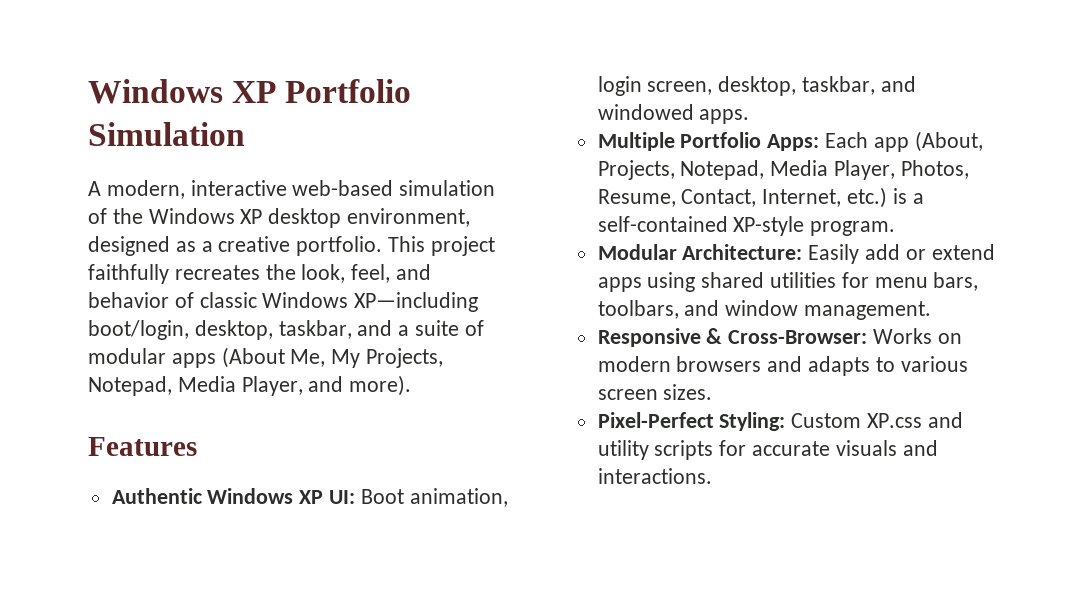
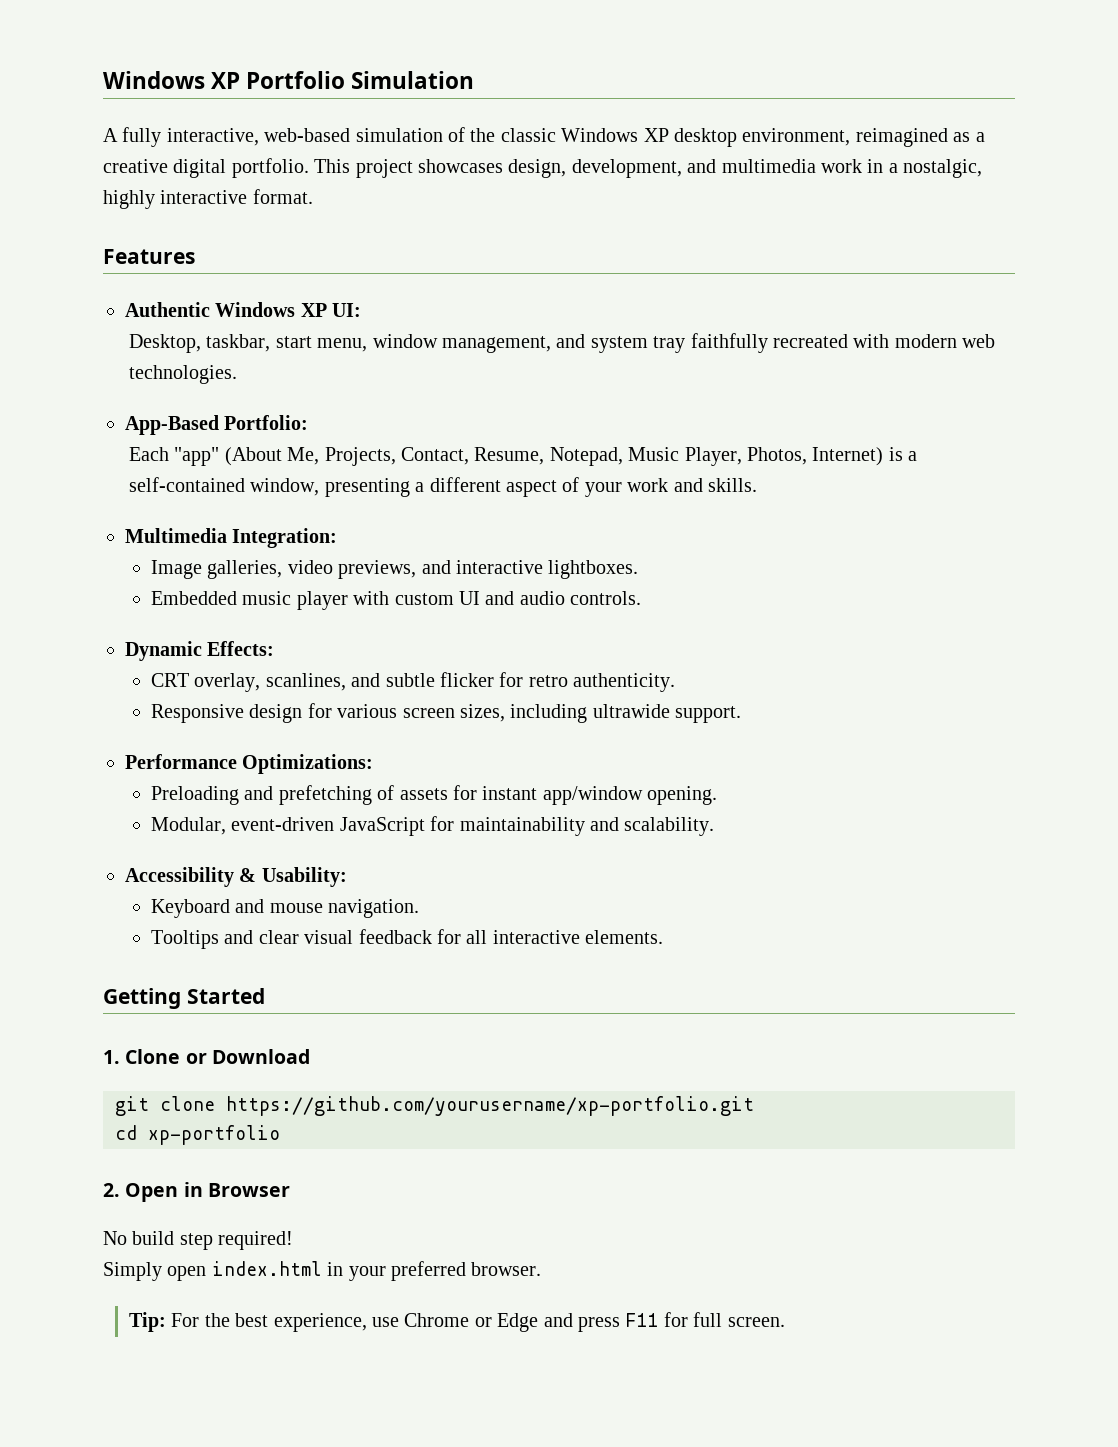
[106,180,287,199] modern, interactive -> [122,127,259,147] fully interactive,
(143, 216) none -> [500,128,556,142] classic
[88,236,170,256] designed -> [855,128,948,147] reimagined
(291, 244) none -> [173,159,227,178] digital
[88,264,432,284] [88,292,479,312] [88,320,484,340] [88,347,444,368] [88,375,412,396] faithfully recreates the look, feel, and behavior of classic Windows XP—including boot/login, desktop, taskbar, and a suite of modular apps (About Me, My Projects, Notepad, Media Player, and more). -> [418,159,983,178] [103,189,313,209] showcases design, development, and multimedia work in a nostalgic, highly interactive format.
[360,488,508,507] [597,76,916,96] [597,104,750,124] [597,131,983,152] [597,160,969,180] [597,187,924,208] [597,216,896,236] [597,244,995,264] [597,272,979,292] [597,300,932,320] [597,328,962,347] [597,356,968,376] [597,384,713,400] [597,412,963,431] [597,440,938,460] [597,468,712,484] Boot animation, login screen, desktop, taskbar, and windowed apps. // Multiple Portfolio Apps: Each app (About, Projects, Notepad, Media Player, Photos, Resume, Contact, Internet, etc.) is a self-contained XP-style program. // Modular Architecture: Easily add or extend apps using shared utilities for menu bars, toolbars, and window management. // Responsive & Cross-Browser: Works on modern browsers and adapts to various screen sizes. // Pixel-Perfect Styling: Custom XP.css and utility scripts for accurate visuals and interactions. -> [129,333,996,353] [129,365,238,384] [125,415,309,435] [129,447,918,466] [129,477,758,497] [125,528,338,548] [151,560,639,579] [151,591,642,610] [125,641,275,661] [151,672,676,692] [151,703,742,723] [125,754,374,774] [151,785,718,805] [151,816,715,836] [125,867,347,887] [151,899,420,918] [151,929,664,949] [103,988,265,1009] [103,1049,310,1064] [115,1096,754,1116] [115,1125,280,1145] [103,1182,290,1202] [103,1231,294,1250] [103,1261,542,1281] [129,1312,785,1332] // Desktop, taskbar, start menu, window management, and system tray faithfully recreated with modern web technologies. // App-Based Portfolio: // Each "app" (About Me, Projects, Contact, Resume, Notepad, Music Player, Photos, Internet) is a self-contained window, presenting a different aspect of your work and skills. // Multimedia Integration: // Image galleries, video previews, and interactive lightboxes. // Embedded music player with custom UI and audio controls. // Dynamic Effects: // CRT overlay, scanlines, and subtle flicker for retro authenticity. // Responsive design for various screen sizes, including ultrawide support. // Performance Optimizations: // Preloading and prefetching of assets for instant app/window opening. // Modular, event-driven JavaScript for maintainability and scalability. // Accessibility & Usability: // Keyboard and mouse navigation. // Tooltips and clear visual feedback for all interactive elements. // Getting Started // 1. Clone or Download // git clone https://github.com/yourusername/xp-portfolio.git // cd xp-portfolio // 2. Open in Browser // No build step required! // Simply open index.html in your preferred browser. // Tip: For the best experience, use Chrome or Edge and press F11 for full screen.

